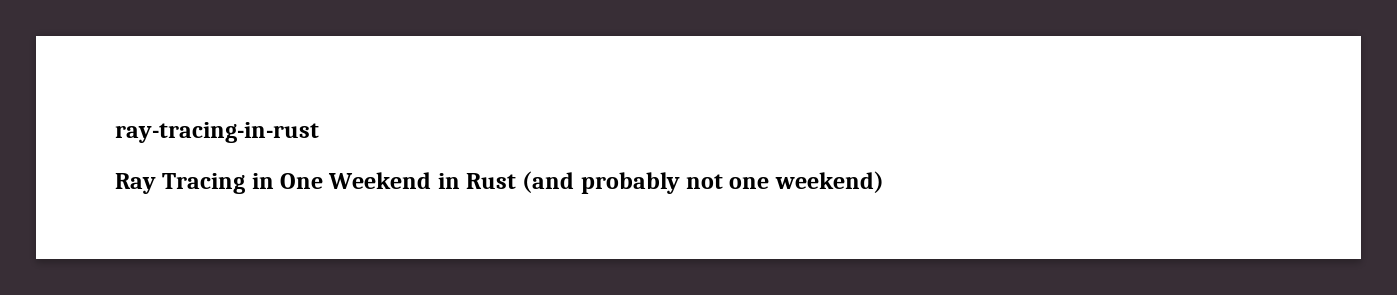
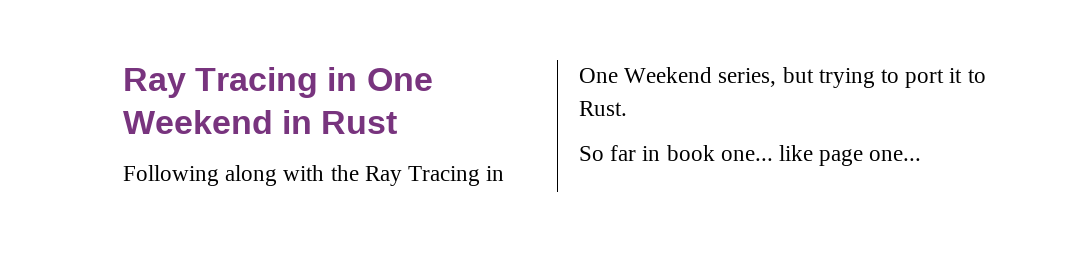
[115,122,319,143] ray-tracing-in-rust // -> (123, 83) none
[522,171,884,194] (and probably not one weekend) -> [123,165,505,186] [579,67,986,88] [579,101,627,116] [579,145,922,166] // Following along with the Ray Tracing in One Weekend series, but trying to port it to Rust. // So far in book one... like page one...

